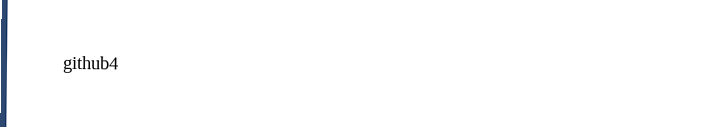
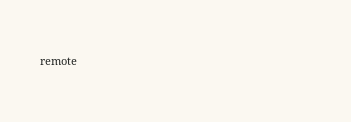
[62,55,119,74] github4 -> [40,57,77,65] remote

